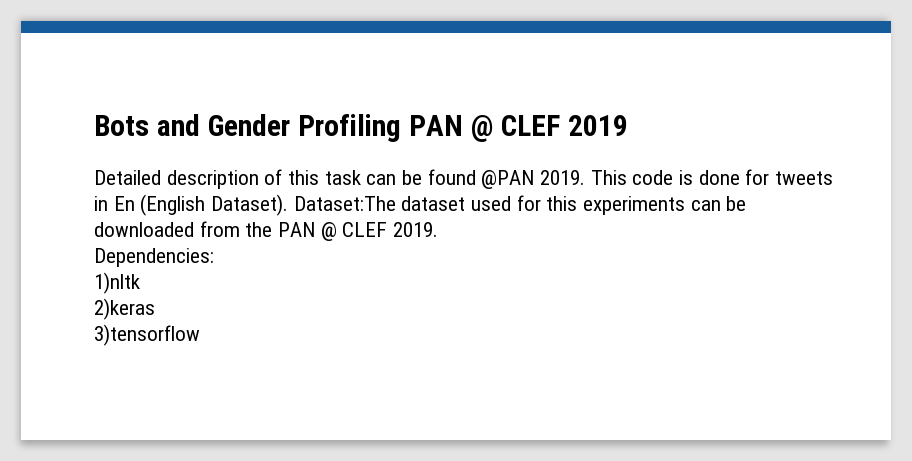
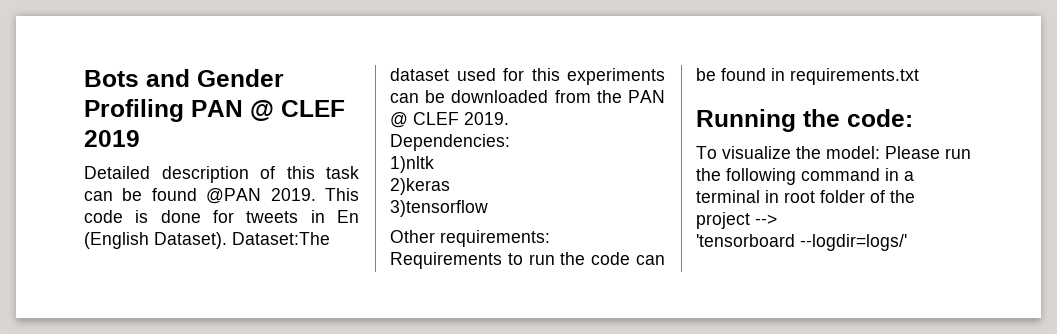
(200, 335) none -> [390,230,550,247] [390,252,665,269] [696,68,919,85] [696,109,913,132] [696,146,971,159] [696,168,914,185] [696,190,915,203] [696,212,777,229] [696,234,907,251] // Other requirements: Requirements to run the code can be found in requirements.txt // Running the code: // To visualize the model: Please run the following command in a terminal in root folder of the project --> // 'tensorboard --logdir=logs/'

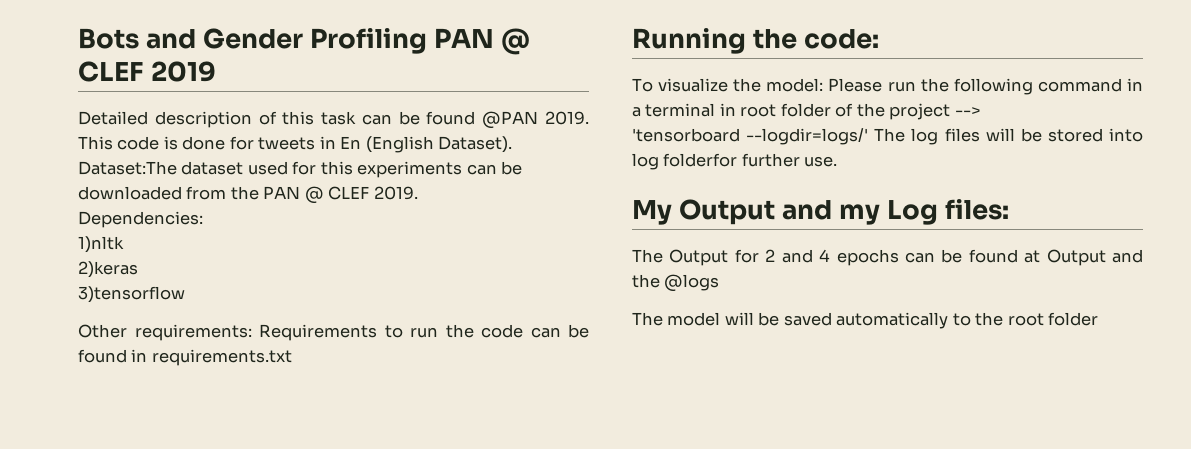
(907, 242) none -> [874,128,1143,145] [632,153,838,170] [632,199,1010,225] [632,249,1143,266] [632,274,720,292] [632,312,1099,329] The log files will be stored into log folderfor further use. // My Output and my Log files: // The Output for 2 and 4 epochs can be found at Output and the @logs // The model will be saved automatically to the root folder

